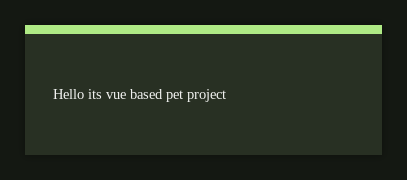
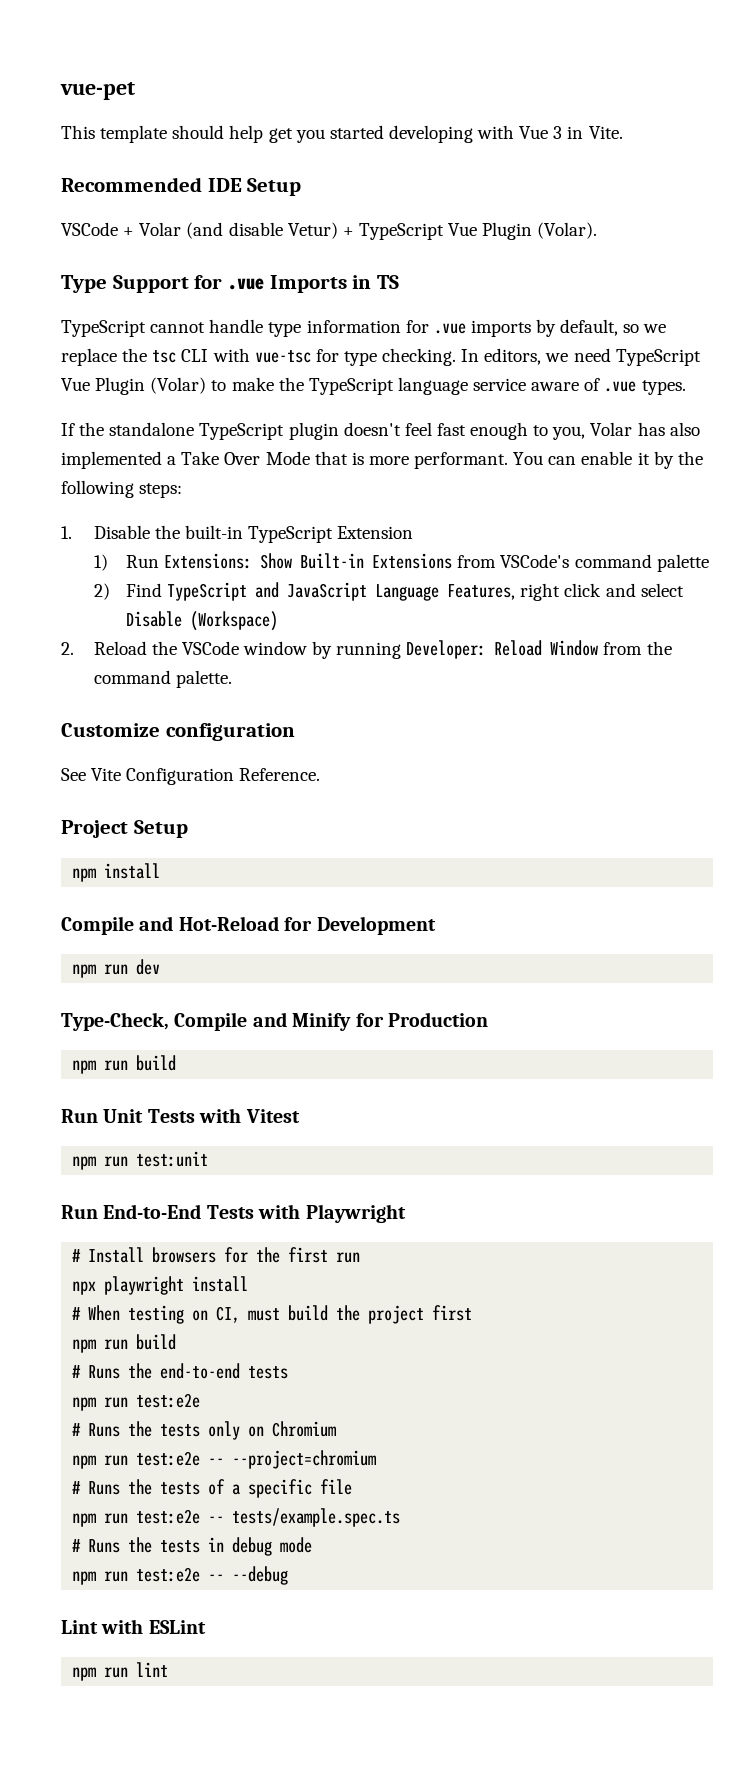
[53,89,226,102] Hello its vue based pet project -> [60,82,135,100] [61,125,623,143] [61,177,302,196] [61,222,598,240] [61,275,400,293] [61,319,667,337] [61,348,701,366] [61,377,686,395] [61,422,700,440] [61,451,703,469] [61,480,183,498] [61,525,414,543] [93,553,709,572] [93,582,684,601] [126,611,279,631] [61,640,672,659] [93,670,232,688] [61,723,295,741] [61,768,321,785] [61,820,188,838] [72,863,161,882] [61,916,436,935] [72,959,161,978] [61,1012,488,1031] [72,1055,177,1074] [61,1108,300,1123] [72,1151,209,1170] [61,1204,406,1223] [72,1247,361,1263] [72,1276,249,1295] [72,1305,473,1324] [72,1334,177,1353] [72,1363,289,1379] [72,1393,201,1411] [72,1421,337,1440] [72,1450,377,1469] [72,1479,353,1498] [72,1508,401,1527] [72,1537,313,1556] [72,1566,289,1585] [61,1619,206,1634] [72,1662,169,1681] vue-pet // This template should help get you started developing with Vue 3 in Vite. // Recommended IDE Setup // VSCode + Volar (and disable Vetur) + TypeScript Vue Plugin (Volar). // Type Support for .vue Imports in TS // TypeScript cannot handle type information for .vue imports by default, so we replace the tsc CLI with vue-tsc for type checking. In editors, we need TypeScript Vue Plugin (Volar) to make the TypeScript language service aware of .vue types. // If the standalone TypeScript plugin doesn't feel fast enough to you, Volar has also implemented a Take Over Mode that is more performant. You can enable it by the following steps: // 1. Disable the built-in TypeScript Extension // 1) Run Extensions: Show Built-in Extensions from VSCode's command palette // 2) Find TypeScript and JavaScript Language Features, right click and select Disable (Workspace) // 2. Reload the VSCode window by running Developer: Reload Window from the command palette. // Customize configuration // See Vite Configuration Reference. // Project Setup // npm install // Compile and Hot-Reload for Development // npm run dev // Type-Check, Compile and Minify for Production // npm run build // Run Unit Tests with Vitest // npm run test:unit // Run End-to-End Tests with Playwright // # Install browsers for the first run // npx playwright install // # When testing on CI, must build the project first // npm run build // # Runs the end-to-end tests // npm run test:e2e // # Runs the tests only on Chromium // npm run test:e2e -- --project=chromium // # Runs the tests of a specific file // npm run test:e2e -- tests/example.spec.ts // # Runs the tests in debug mode // npm run test:e2e -- --debug // Lint with ESLint // npm run lint

